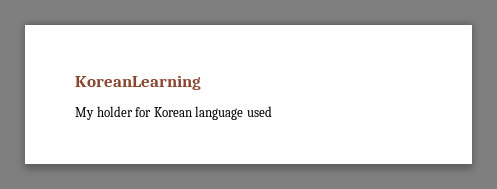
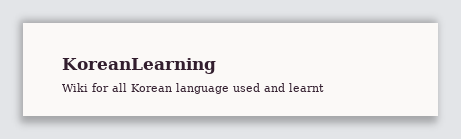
[75,106,152,120] My holder for -> [62,83,127,92] Wiki for all
(272, 111) none -> [264,83,324,92] and learnt

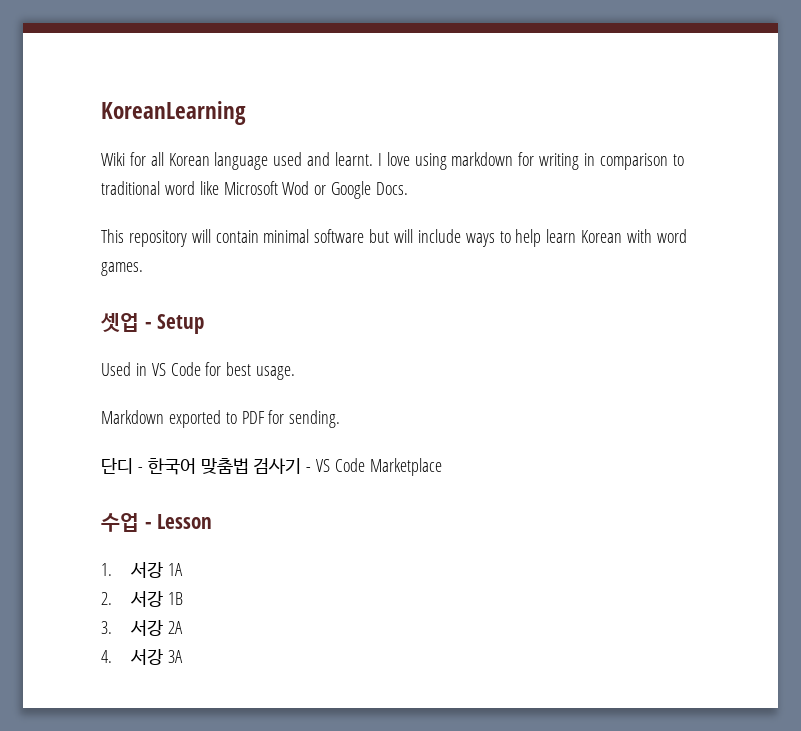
[289,83,324,92] learnt -> [335,152,684,170] [101,181,409,199] [101,229,687,247] [101,262,143,276] [101,313,205,334] [101,362,296,380] [101,410,341,428] [101,458,442,476] [101,513,213,532] [101,562,184,578] [101,591,184,607] [101,620,184,636] [101,649,184,665] learnt. I love using markdown for writing in comparison to traditional word like Microsoft Wod or Google Docs. // This repository will contain minimal software but will include ways to help learn Korean with word games. // 셋업 - Setup // Used in VS Code for best usage. // Markdown exported to PDF for sending. // 단디 - 한국어 맞춤법 검사기 - VS Code Marketplace // 수업 - Lesson // 1. 서강 1A // 2. 서강 1B // 3. 서강 2A // 4. 서강 3A

